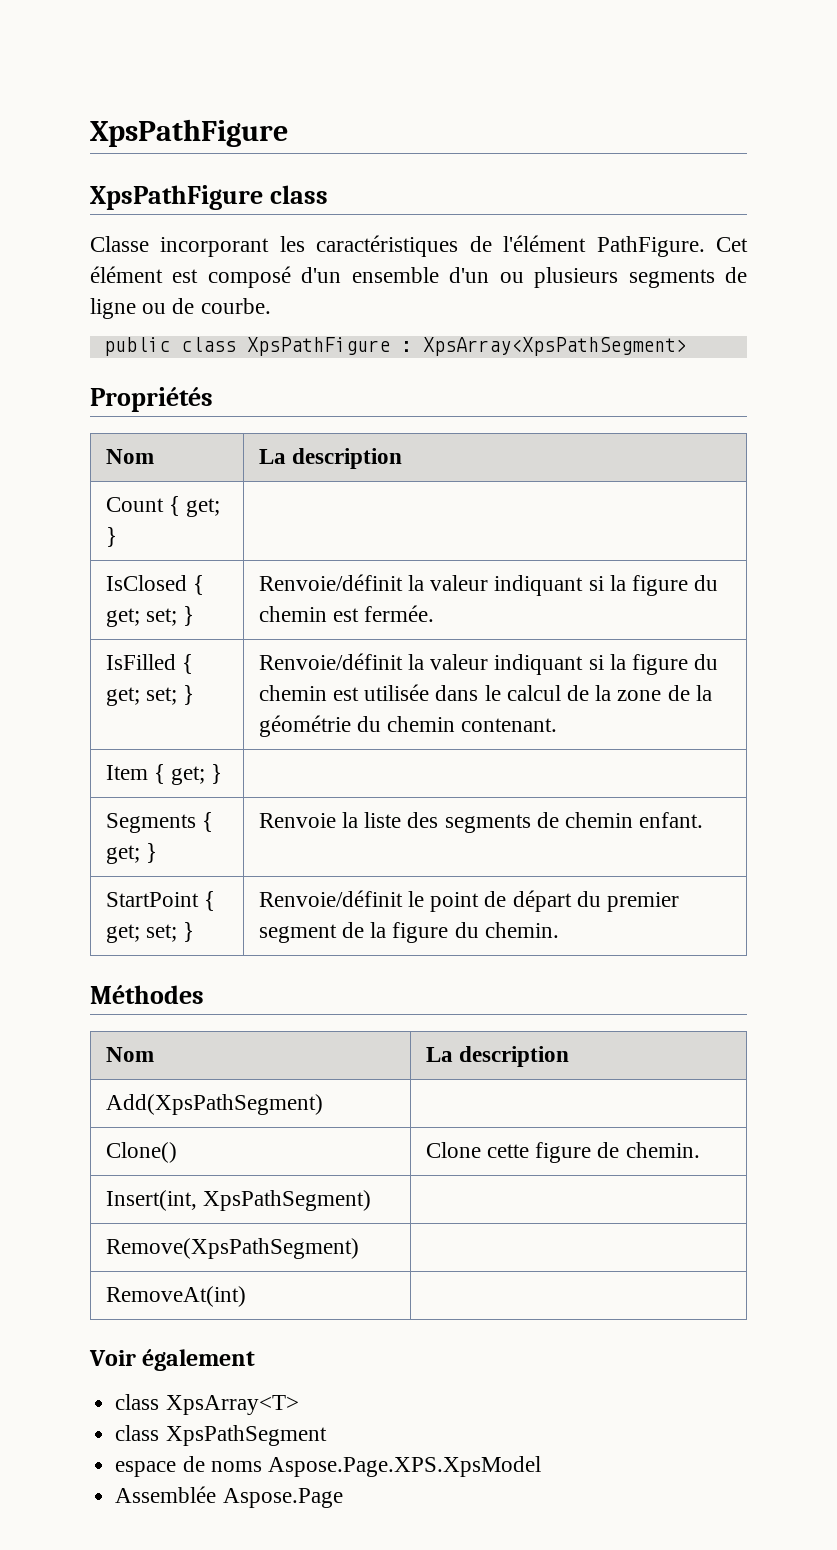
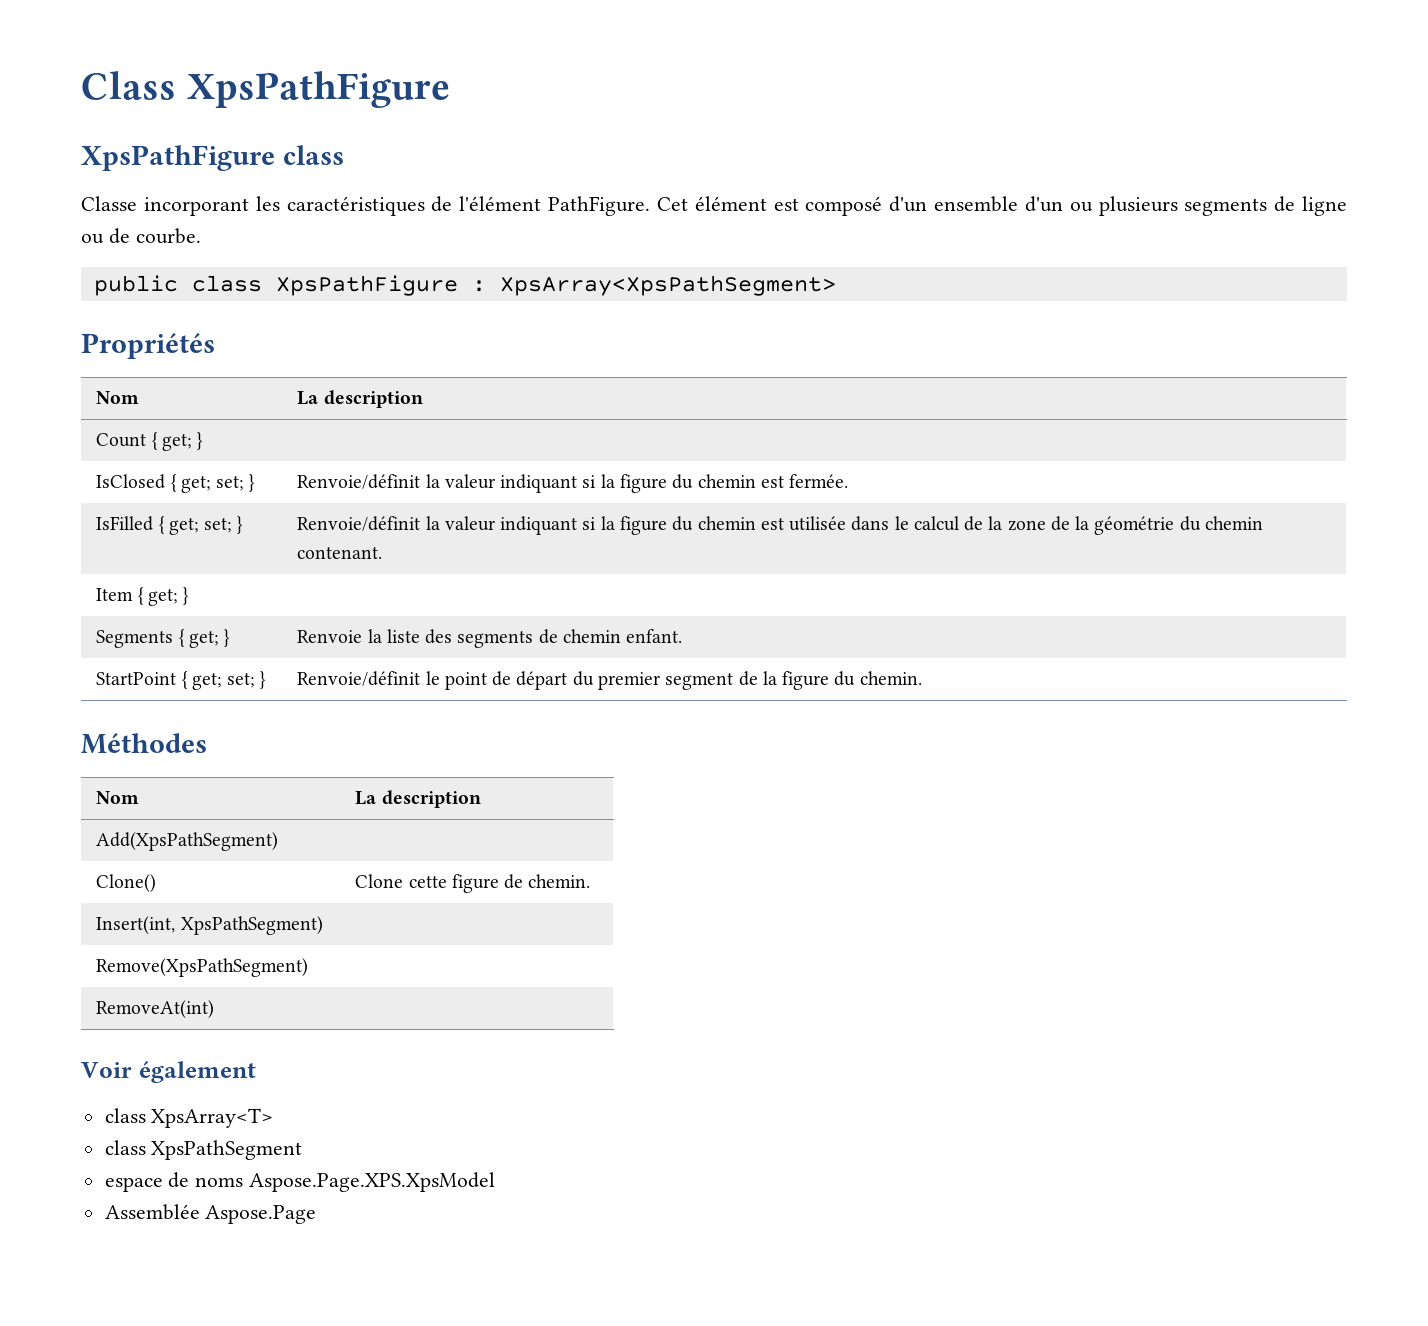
(90, 133) none -> [81,71,176,100] Class

